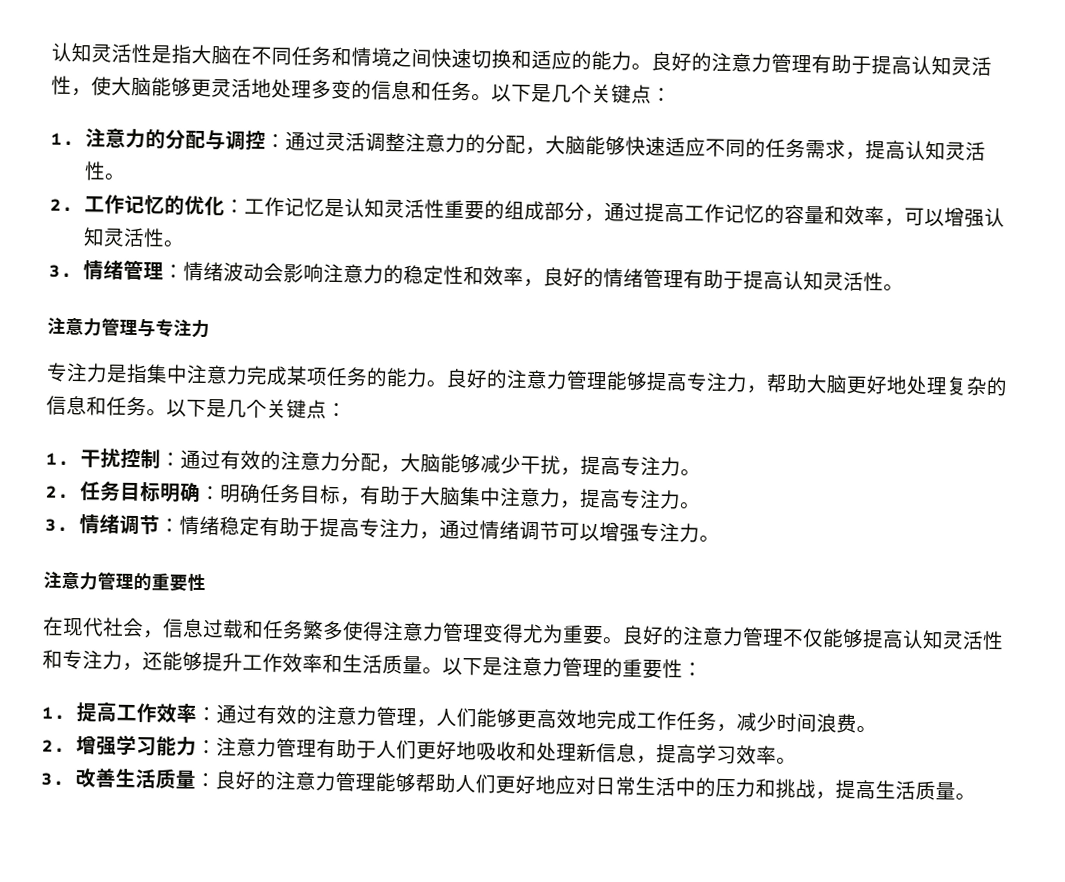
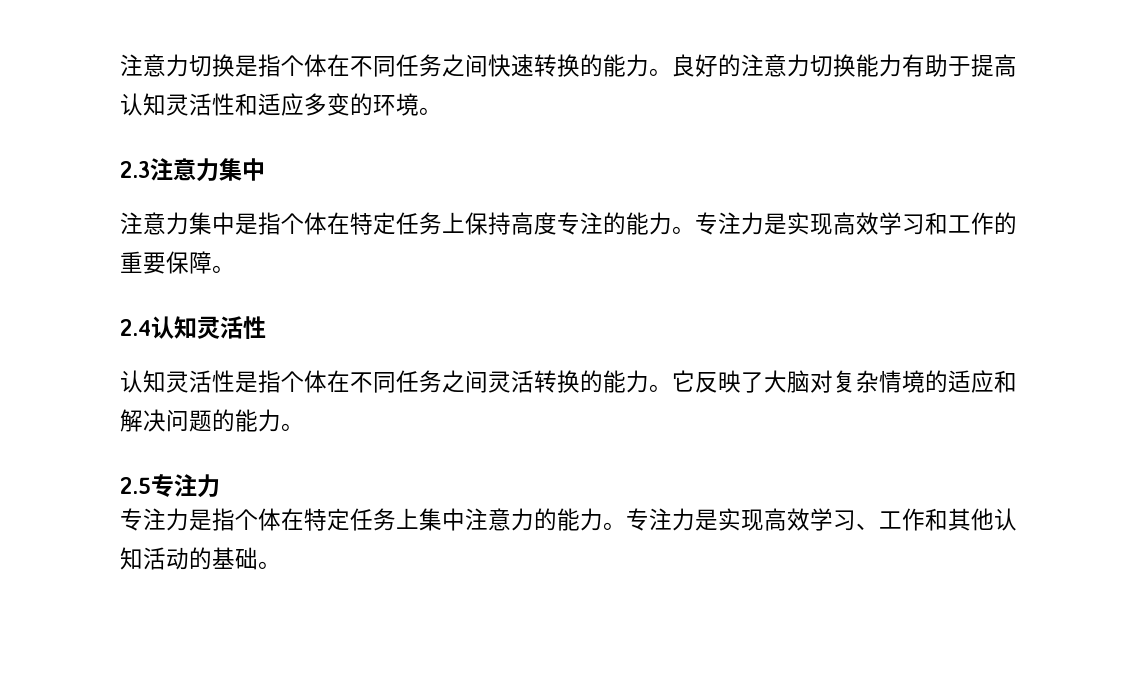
[51,42,392,67] 认知灵活性是指大脑在不同任务和情境 -> [120,54,442,77] 注意力切换是指个体在不同任务
[471,49,992,76] [51,75,672,104] [50,128,987,161] [84,161,127,181] [49,194,1006,228] [83,227,186,248] [48,259,905,292] [47,317,210,339] [46,362,1008,397] [46,395,347,419] [45,448,702,477] [45,481,702,510] [44,514,721,543] [43,571,206,592] [42,616,1004,651] [42,649,703,679] [41,701,878,733] [41,734,798,765] [40,768,957,801] 切换和适应的能力。良好的注意力管理有助于提高认知灵活性，使大脑能够更灵活地处理多变的信息和任务。以下是几个关键点： // 1.注意力的分配与调控：通过灵活调整注意力的分配，大脑能够快速适应不同的任务需求，提高认知灵活性。 // 2.工作记忆的优化：工作记忆是认知灵活性重要的组成部分，通过提高工作记忆的容量和效率，可以增强认知灵活性。 // 3.情绪管理：情绪波动会影响注意力的稳定性和效率，良好的情绪管理有助于提高认知灵活性。 // 注意力管理与专注力 // 专注力是指集中注意力完成某项任务的能力。良好的注意力管理能够提高专注力，帮助大脑更好地处理复杂的信息和任务。以下是几个关键点： // 1.干扰控制：通过有效的注意力分配，大脑能够减少干扰，提高专注力。 // 2.任务目标明确：明确任务目标，有助于大脑集中注意力，提高专注力。 // 3.情绪调节：情绪稳定有助于提高专注力，通过情绪调节可以增强专注力。 // 注意力管理的重要性 // 在现代社会，信息过载和任务繁多使得注意力管理变得尤为重要。良好的注意力管理不仅能够提高认知灵活性和专注力，还能够提升工作效率和生活质量。以下是注意力管理的重要性： // 1.提高工作效率：通过有效的注意力管理，人们能够更高效地完成工作任务，减少时间浪费。 // 2.增强学习能力：注意力管理有助于人们更好地吸收和处理新信息，提高学习效率。 // 3.改善生活质量：良好的注意力管理能够帮助人们更好地应对日常生活中的压力和挑战，提高生活质量 -> [534,54,1017,77] [120,93,442,116] [120,158,265,182] [120,212,1017,235] [120,251,235,274] [120,316,266,339] [120,370,1017,393] [120,409,304,432] [120,474,220,498] [120,508,1017,531] [120,547,258,570] 转换的能力。良好的注意力切换能力有助于提高认知灵活性和适应多变的环境。 // 2.3注意力集中 // 注意力集中是指个体在特定任务上保持高度专注的能力。专注力是实现高效学习和工作的重要保障。 // 2.4认知灵活性 // 认知灵活性是指个体在不同任务之间灵活转换的能力。它反映了大脑对复杂情境的适应和解决问题的能力。 // 2.5专注力 // 专注力是指个体在特定任务上集中注意力的能力。专注力是实现高效学习、工作和其他认知活动的基础

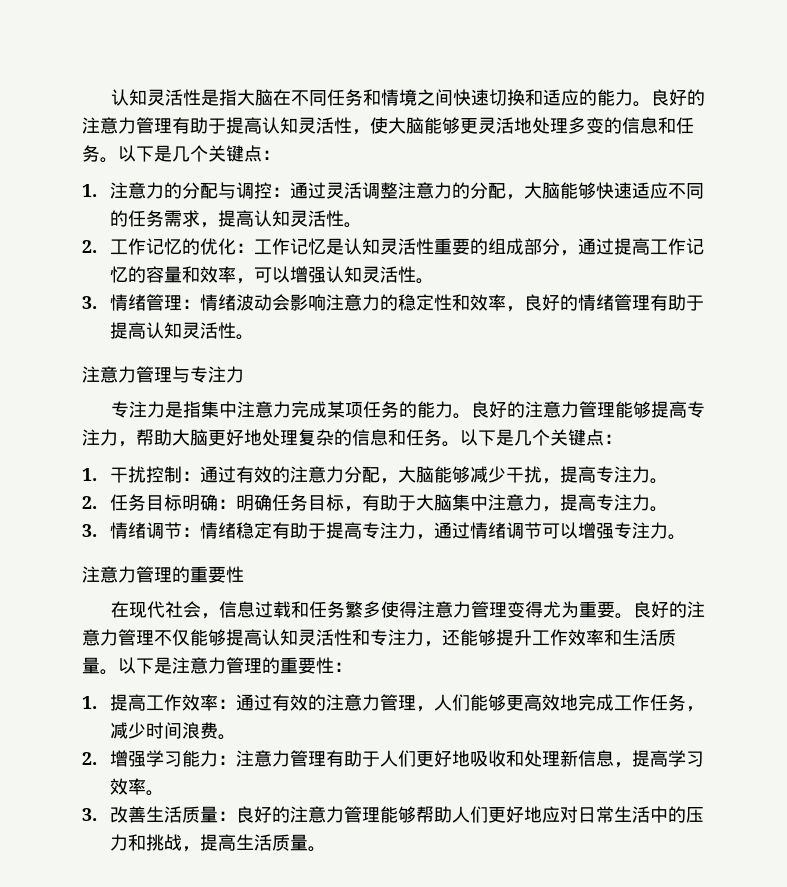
[120,54,442,77] 注意力切换是指个体在不同任务 -> [110,89,417,106] 认知灵活性是指大脑在不同任务和情境
[534,54,1017,77] [120,93,442,116] [120,158,265,182] [120,212,1017,235] [120,251,235,274] [120,316,266,339] [120,370,1017,393] [120,409,304,432] [120,474,220,498] [120,508,1017,531] [120,547,258,570] 转换的能力。良好的注意力切换能力有助于提高认知灵活性和适应多变的环境。 // 2.3注意力集中 // 注意力集中是指个体在特定任务上保持高度专注的能力。专注力是实现高效学习和工作的重要保障。 // 2.4认知灵活性 // 认知灵活性是指个体在不同任务之间灵活转换的能力。它反映了大脑对复杂情境的适应和解决问题的能力。 // 2.5专注力 // 专注力是指个体在特定任务上集中注意力的能力。专注力是实现高效学习、工作和其他认知活动的基础 -> [488,89,705,107] [82,117,694,135] [82,145,280,163] [82,182,705,200] [110,210,363,228] [82,238,705,256] [110,266,435,284] [82,294,705,312] [110,322,255,340] [82,366,244,383] [110,401,705,419] [82,429,622,447] [82,466,669,484] [82,494,669,512] [82,522,687,540] [82,566,244,583] [110,601,705,619] [82,629,676,647] [82,657,352,675] [82,694,705,712] [110,722,237,740] [82,750,705,768] [110,778,165,796] [82,806,705,823] [110,834,309,852] 切换和适应的能力。良好的注意力管理有助于提高认知灵活性，使大脑能够更灵活地处理多变的信息和任务。以下是几个关键点： // 1.注意力的分配与调控：通过灵活调整注意力的分配，大脑能够快速适应不同的任务需求，提高认知灵活性。 // 2.工作记忆的优化：工作记忆是认知灵活性重要的组成部分，通过提高工作记忆的容量和效率，可以增强认知灵活性。 // 3.情绪管理：情绪波动会影响注意力的稳定性和效率，良好的情绪管理有助于提高认知灵活性。 // 注意力管理与专注力 // 专注力是指集中注意力完成某项任务的能力。良好的注意力管理能够提高专注力，帮助大脑更好地处理复杂的信息和任务。以下是几个关键点： // 1.干扰控制：通过有效的注意力分配，大脑能够减少干扰，提高专注力。 // 2.任务目标明确：明确任务目标，有助于大脑集中注意力，提高专注力。 // 3.情绪调节：情绪稳定有助于提高专注力，通过情绪调节可以增强专注力。 // 注意力管理的重要性 // 在现代社会，信息过载和任务繁多使得注意力管理变得尤为重要。良好的注意力管理不仅能够提高认知灵活性和专注力，还能够提升工作效率和生活质量。以下是注意力管理的重要性： // 1.提高工作效率：通过有效的注意力管理，人们能够更高效地完成工作任务，减少时间浪费。 // 2.增强学习能力：注意力管理有助于人们更好地吸收和处理新信息，提高学习效率。 // 3.改善生活质量：良好的注意力管理能够帮助人们更好地应对日常生活中的压力和挑战，提高生活质量

